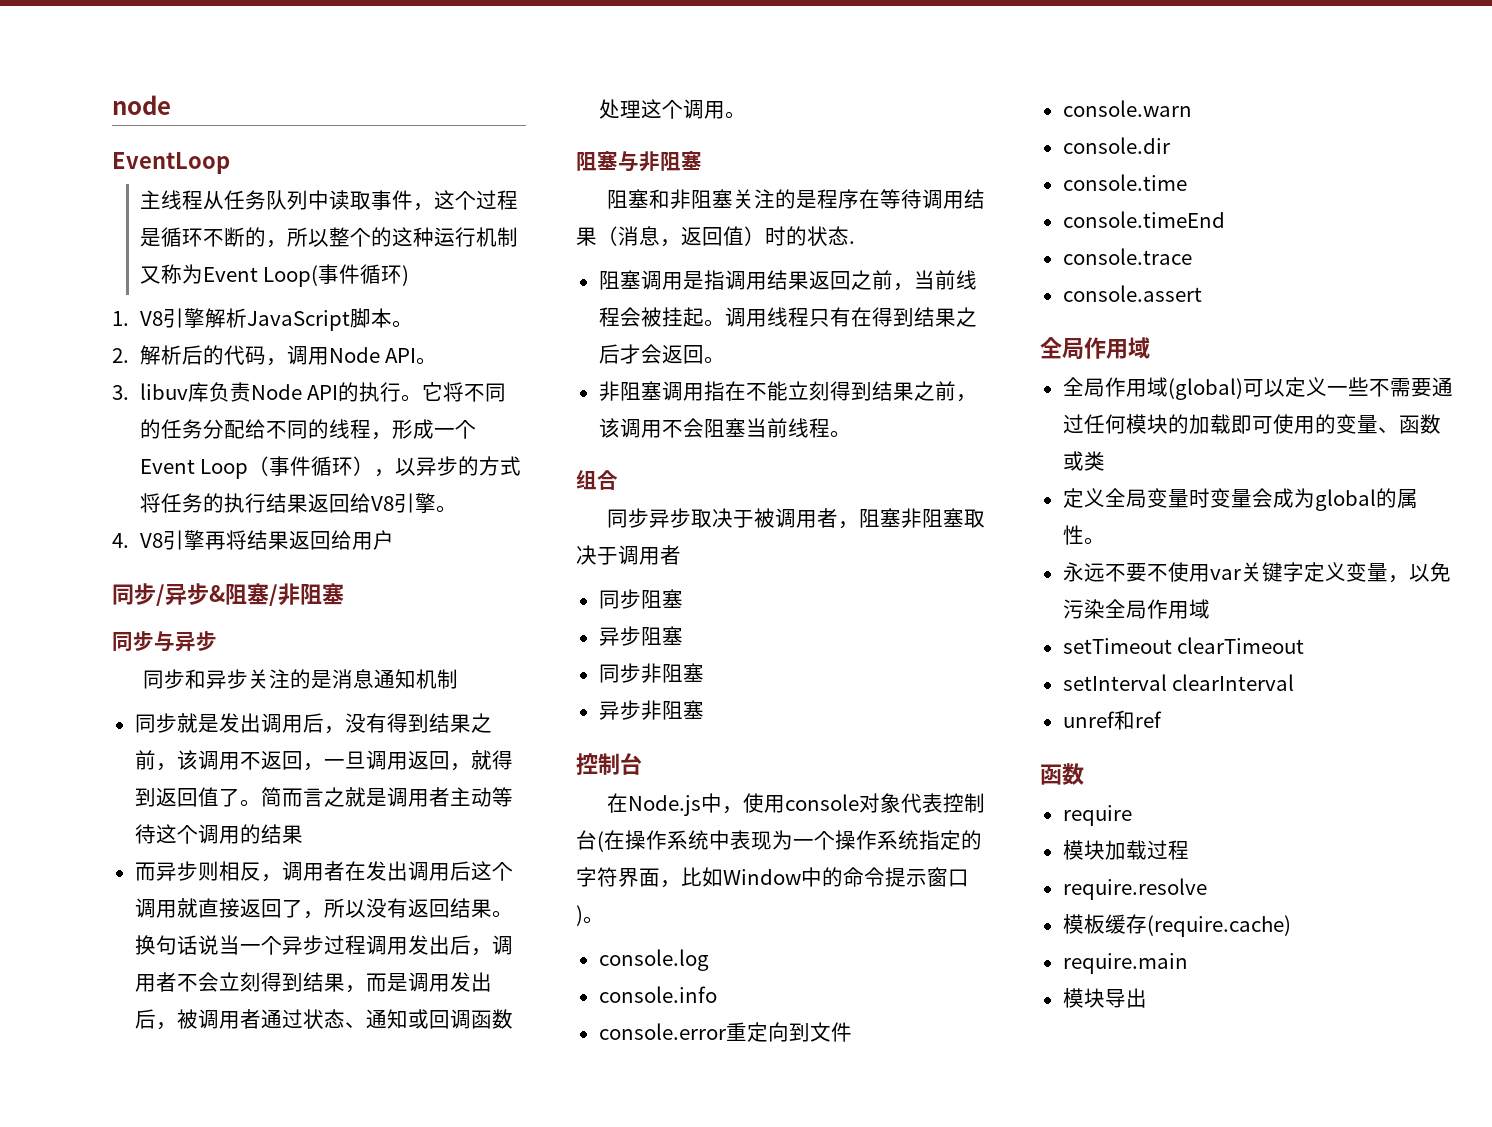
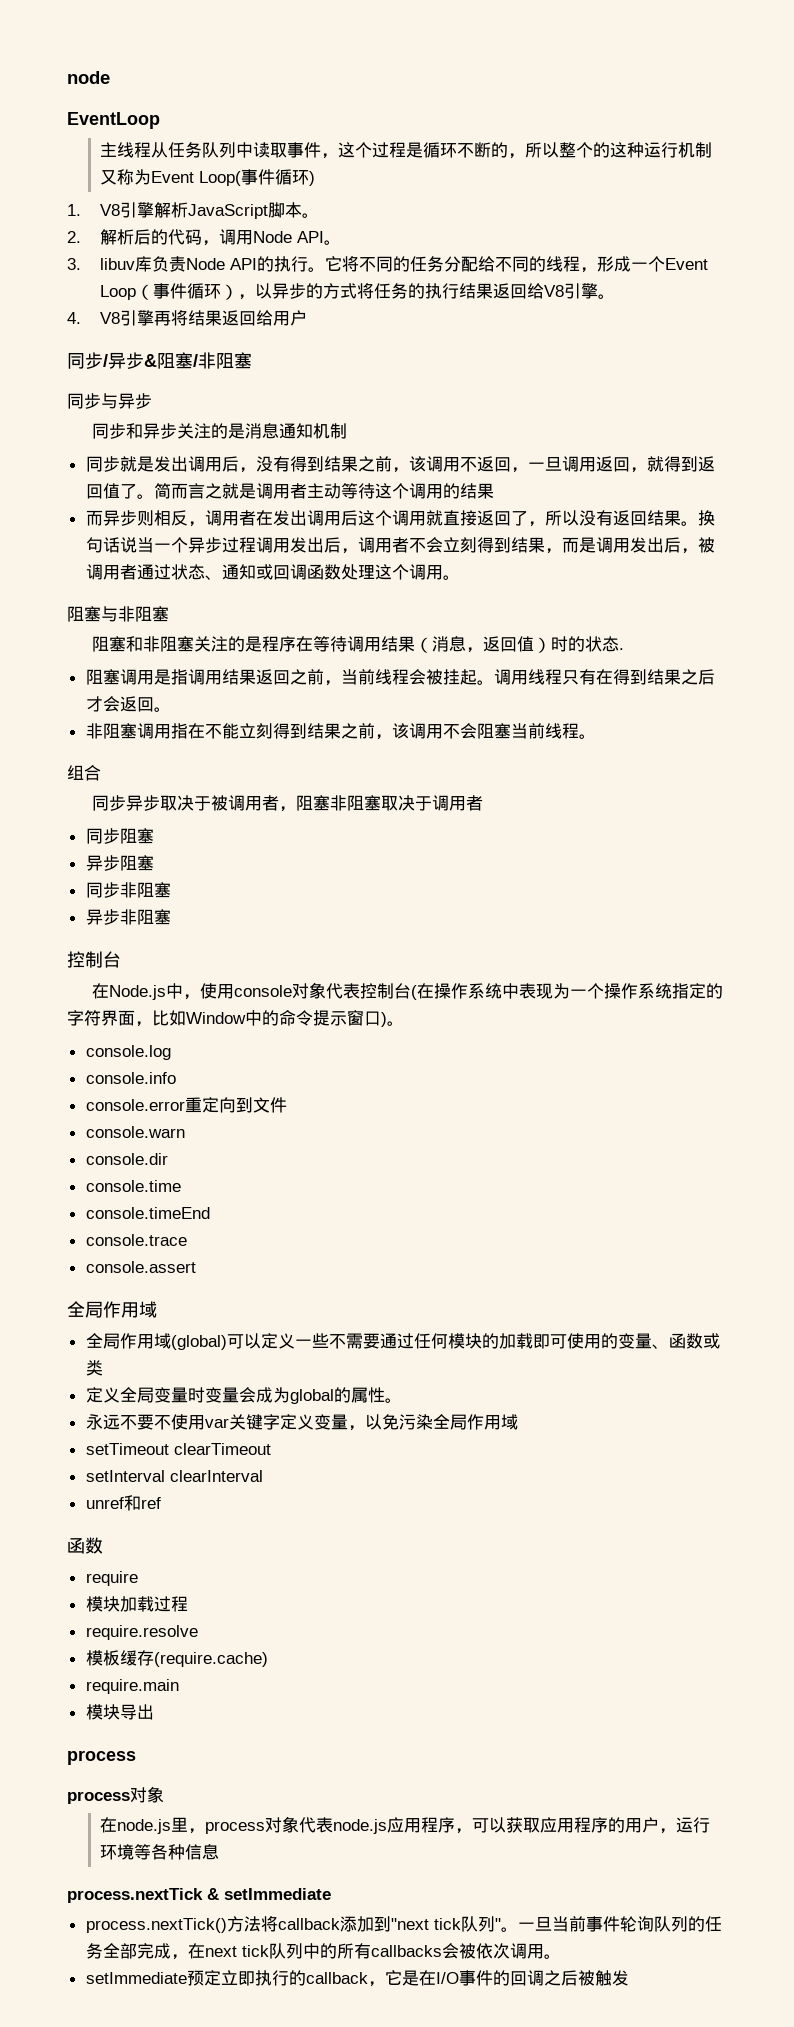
(1147, 998) none -> [67,1750,136,1765] [67,1786,164,1804] [100,1816,711,1834] [100,1844,220,1860] [67,1888,331,1903] [85,1916,722,1933] [85,1943,561,1960] [85,1970,629,1987] // process // process对象 // 在node.js里，process对象代表node.js应用程序，可以获取应用程序的用户，运行环境等各种信息 // process.nextTick & setImmediate // process.nextTick()方法将callback添加到"next tick队列"。一旦当前事件轮询队列的任务全部完成，在next tick队列中的所有callbacks会被依次调用。 // setImmediate预定立即执行的callback，它是在I/O事件的回调之后被触发

